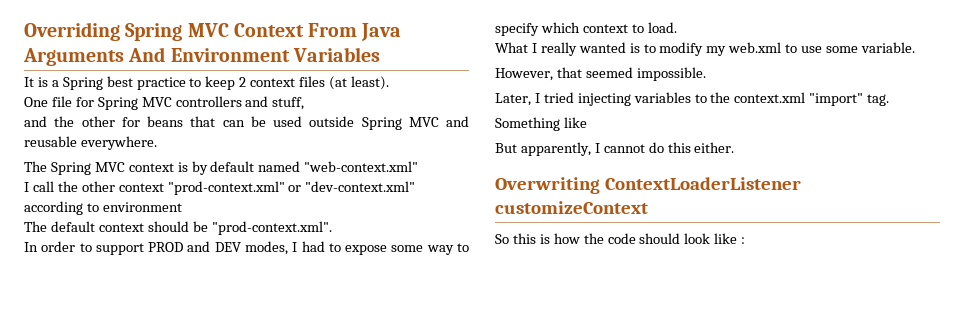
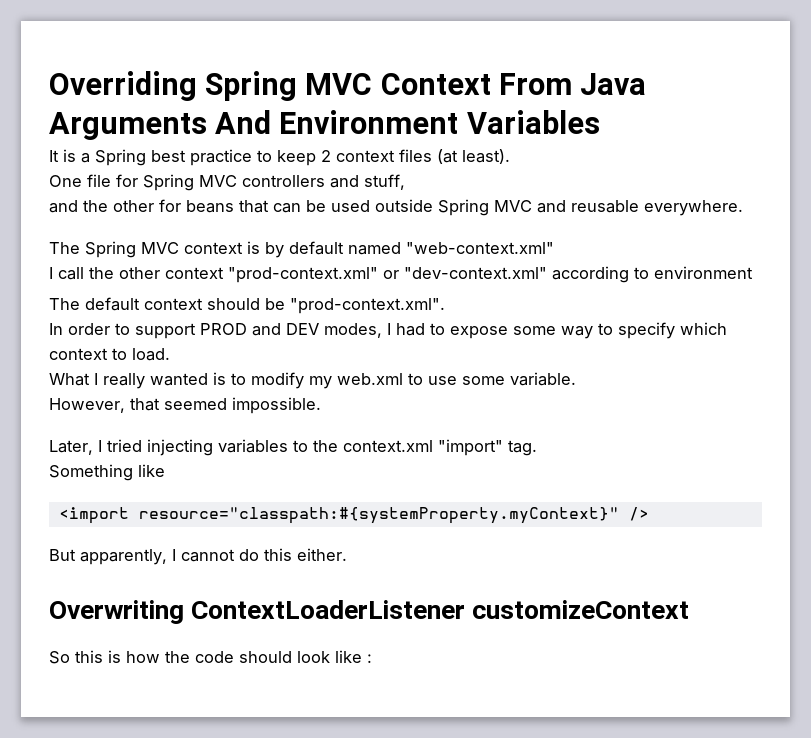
(587, 122) none -> [58,507,649,524] // <import resource="classpath:#{systemProperty.myContext}" />

